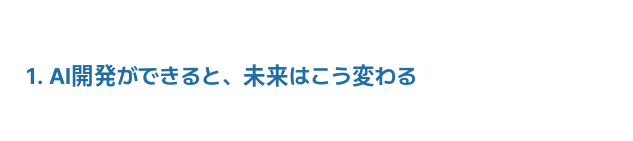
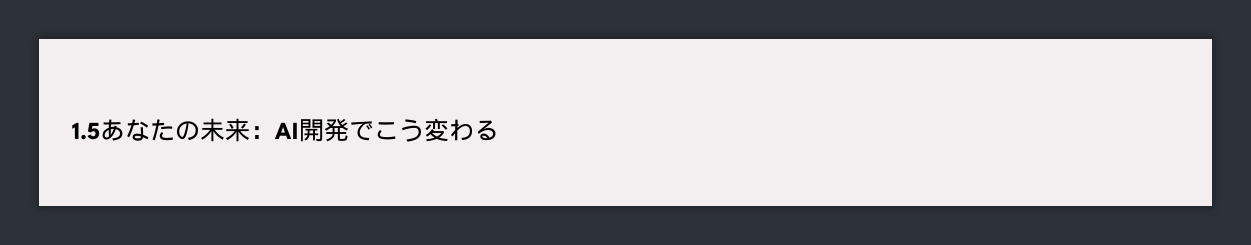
[26,64,311,87] 1. AI開発ができると、未来は -> [72,118,374,142] 1.5あなたの未来：AI開発で

